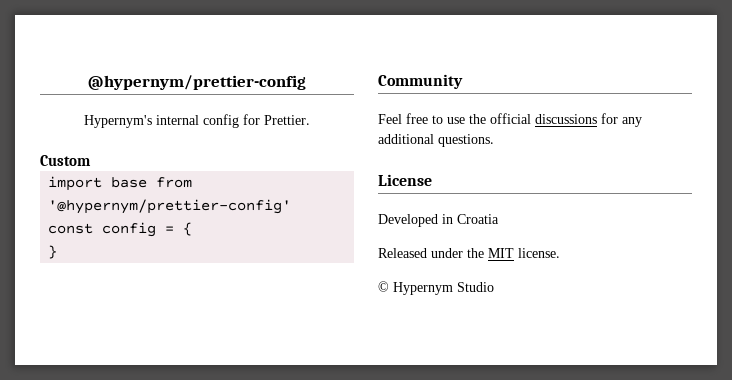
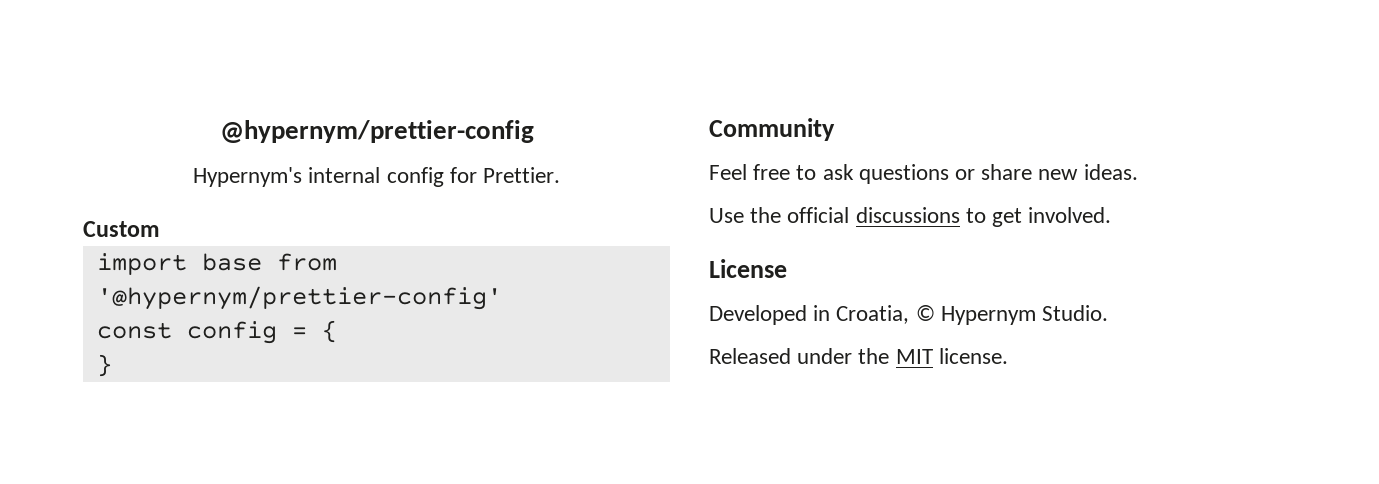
[447,113,642,127] [378,134,494,147] use the official discussions for any additional questions. -> [822,164,1138,184] [709,207,1112,227] ask questions or share new ideas. // Use the official discussions to get involved.
[457,214,499,224] Croatia -> [836,305,1109,325] Croatia, © Hypernym Studio.
[378,281,494,295] // © Hypernym Studio -> (1008, 356) none

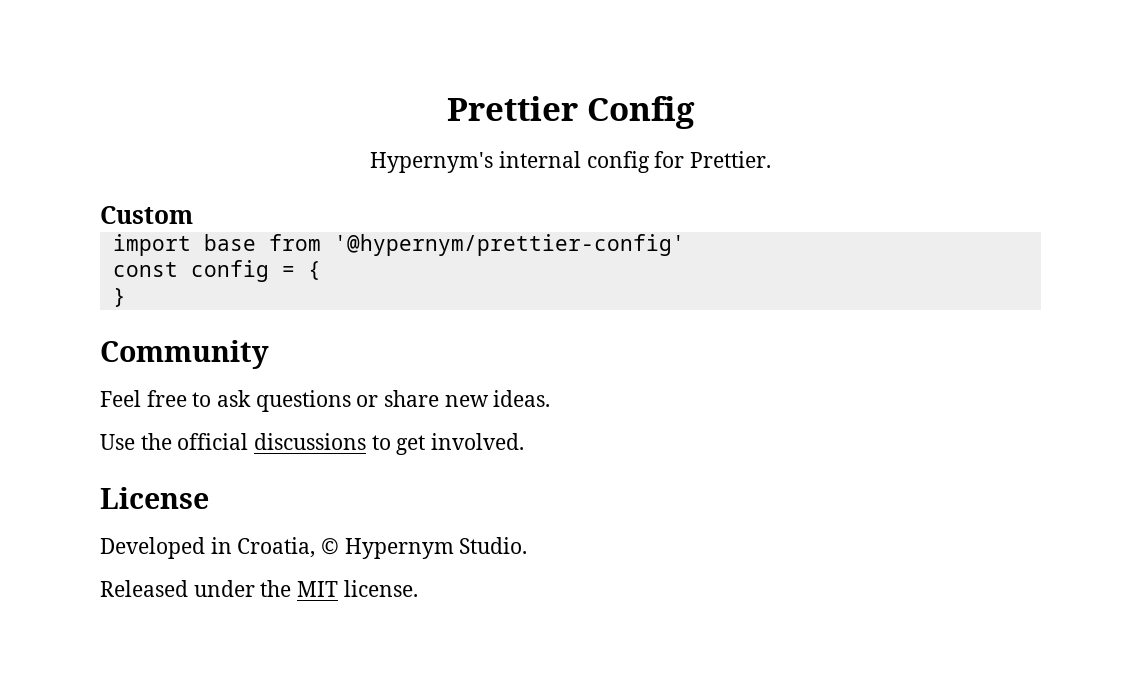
[219,120,534,143] @hypernym/prettier-config -> [447,96,695,129] Prettier Config

